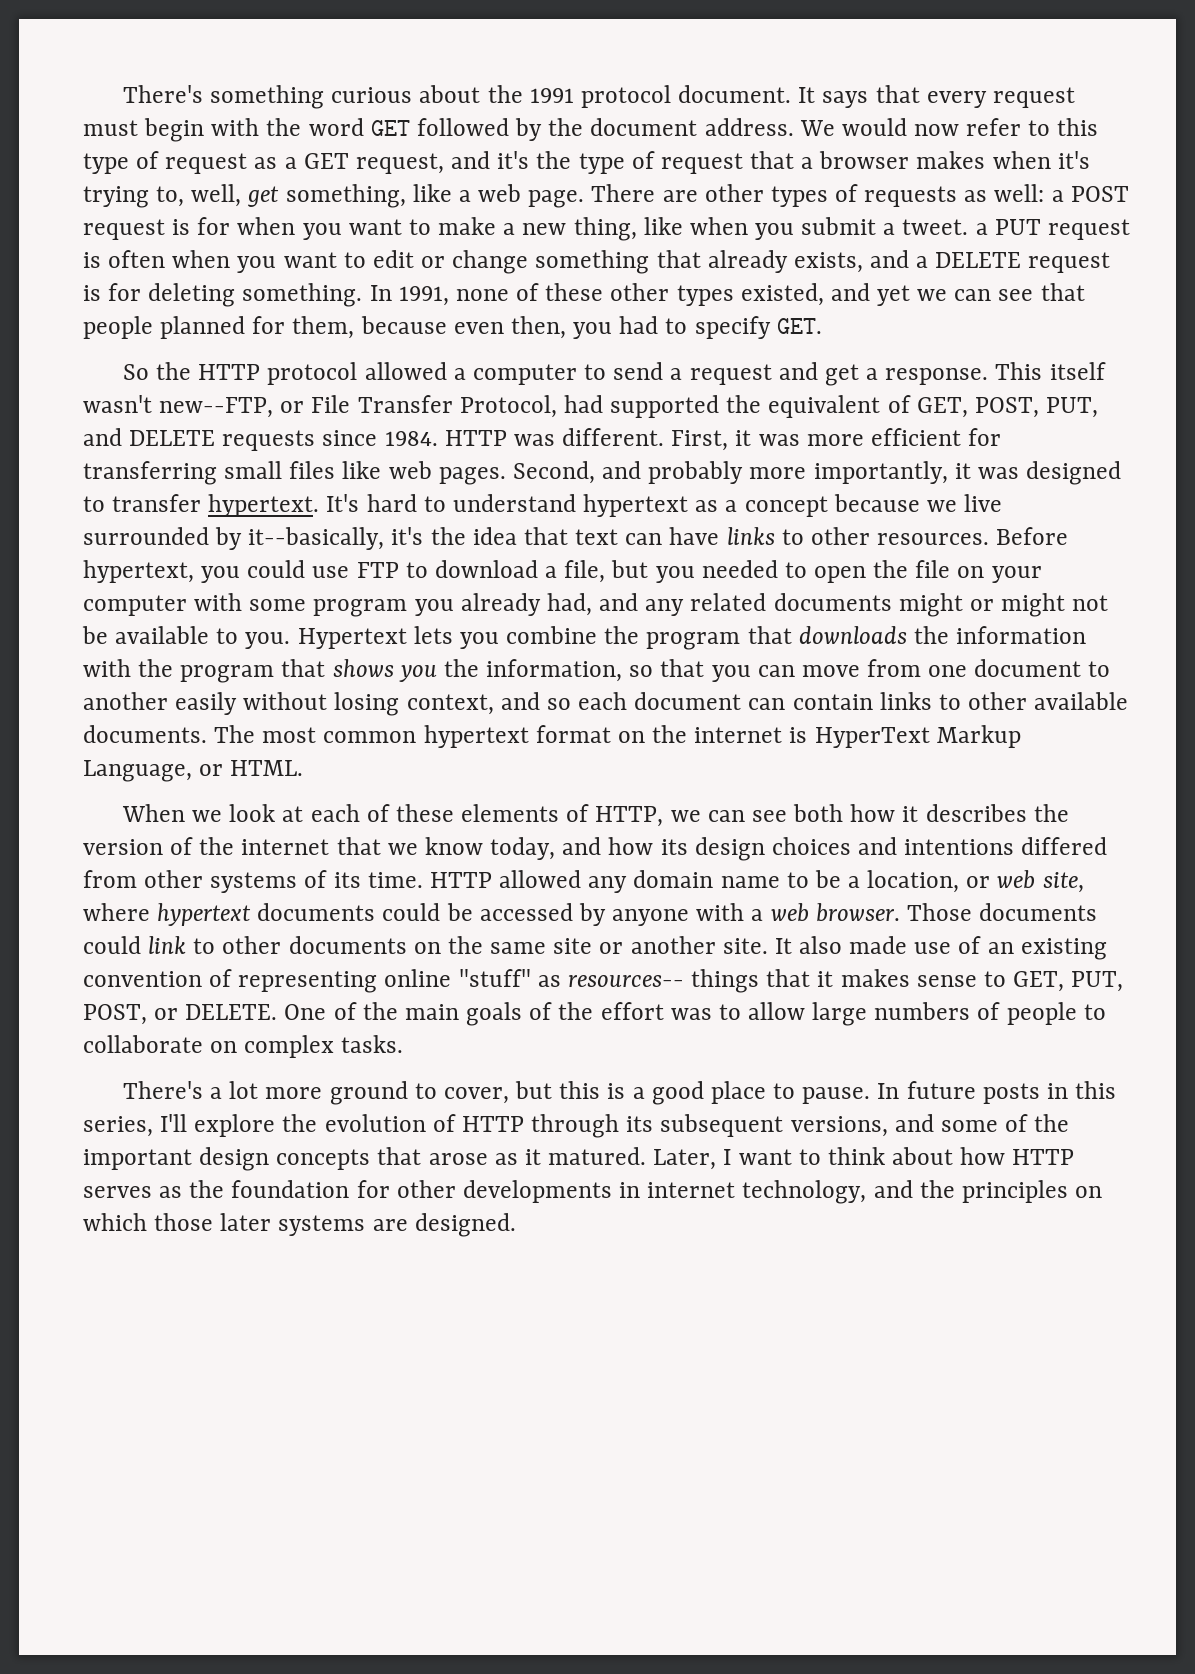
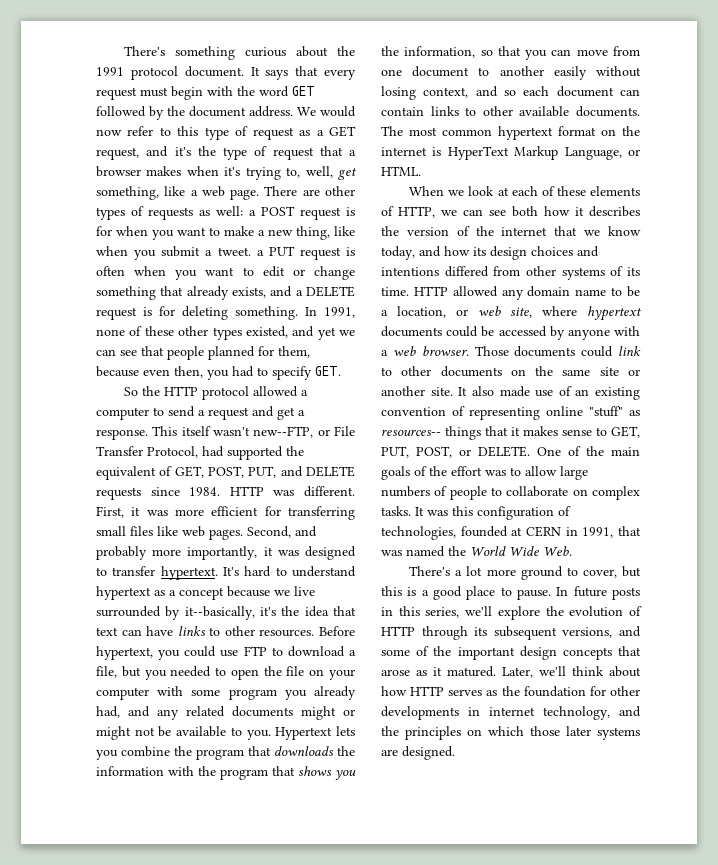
(404, 1044) none -> [415,506,571,520] [381,526,641,540] [381,546,572,557] It was this configuration of technologies, founded at CERN in 1991, that was named the World Wide Web.
[160,1114,188,1132] I'll -> [465,606,493,616] we'll
[723,1149,821,1165] I want to -> [539,666,566,676] we'll

